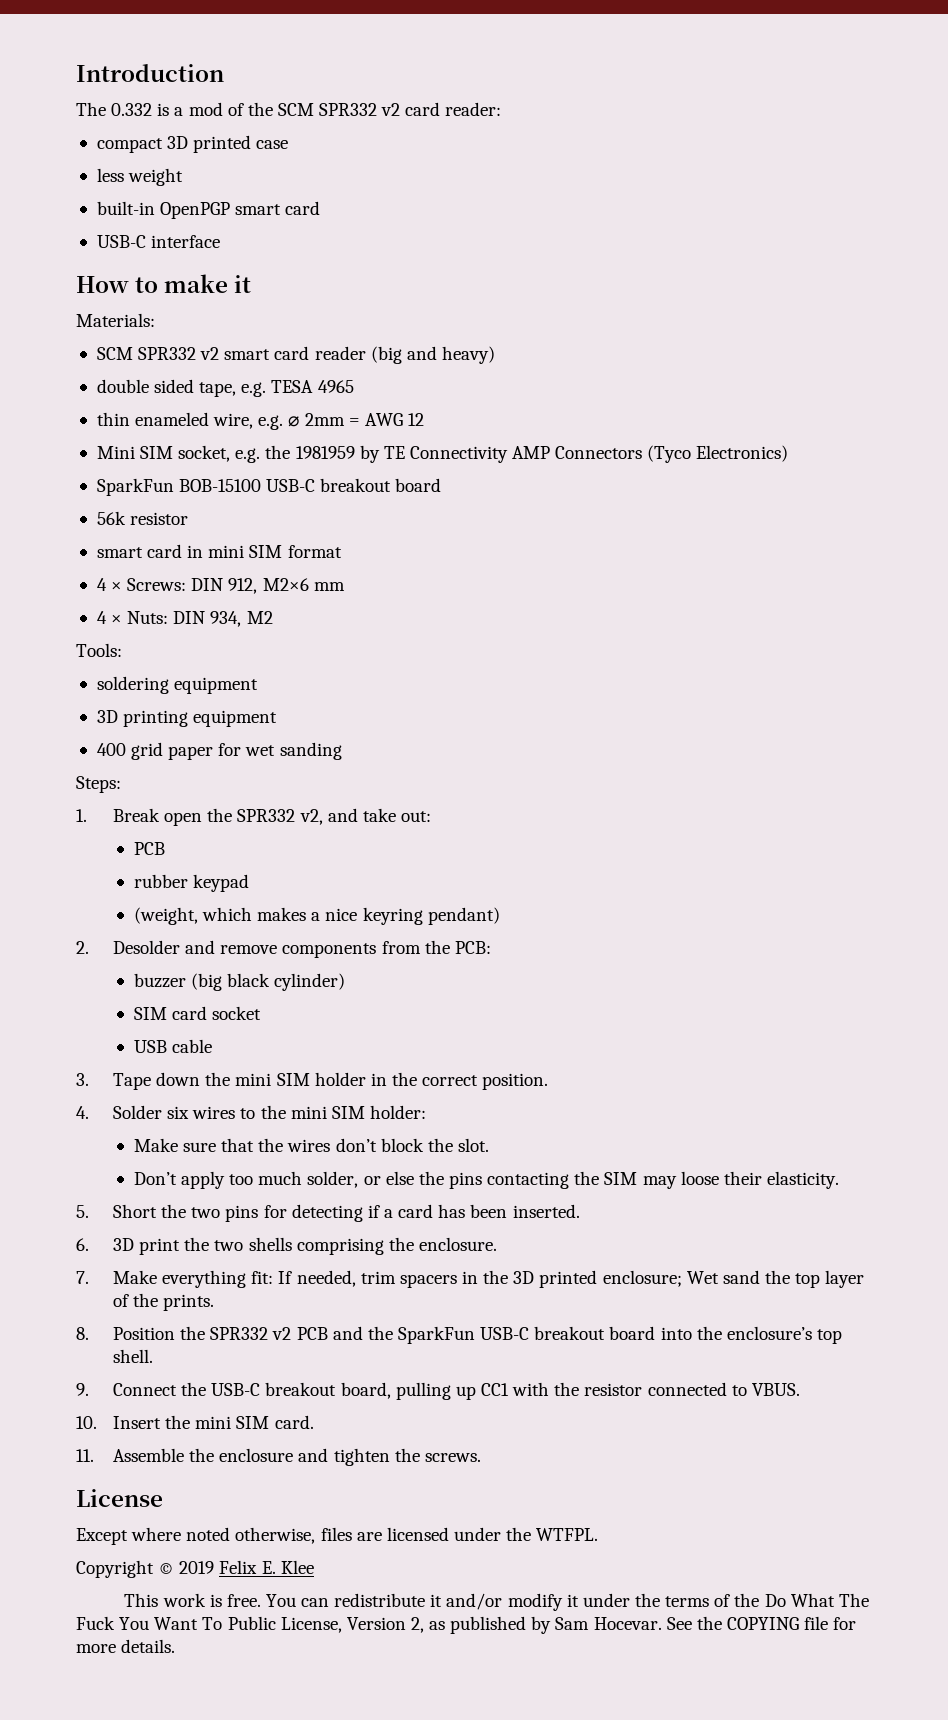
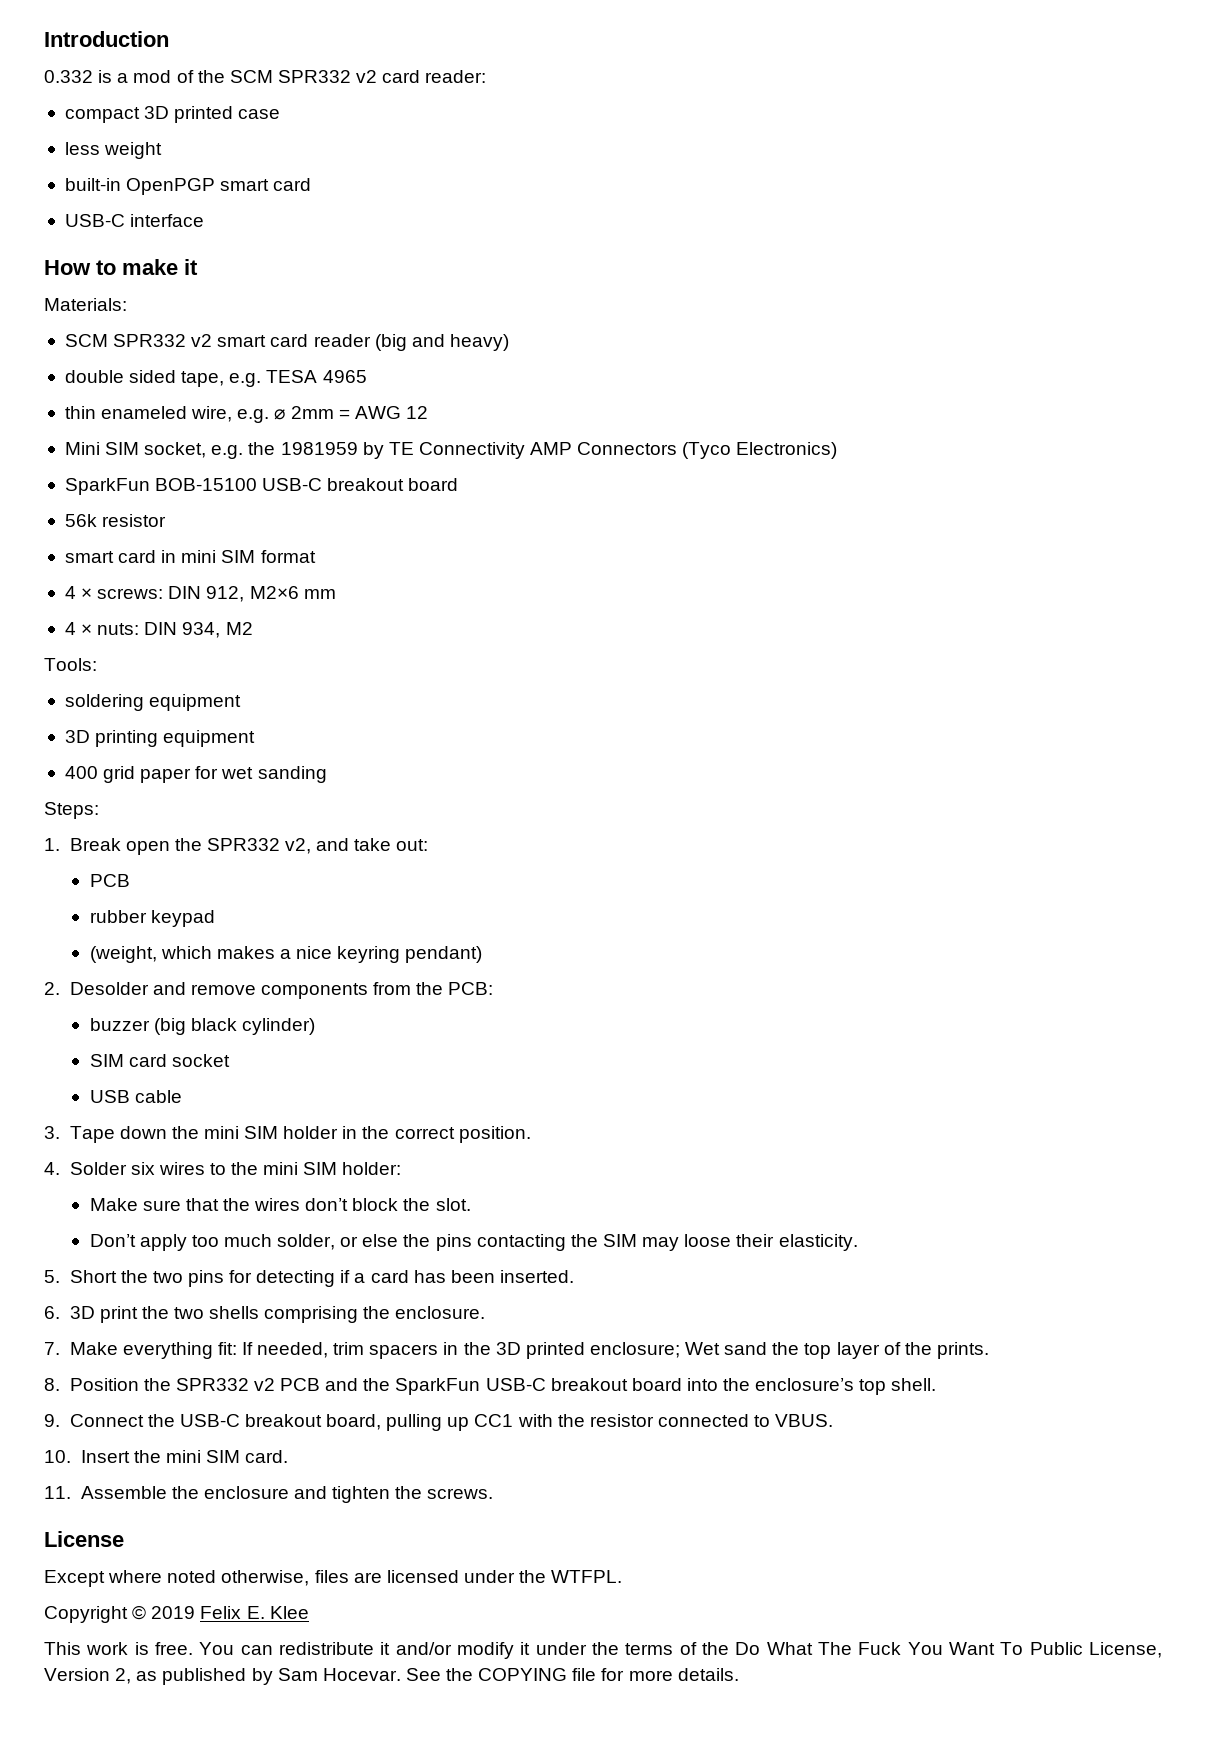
[76,102,106,116] The -> (169, 39) none
[127,578,187,591] Screws: -> [97,588,164,599] screws:
[127,611,169,624] Nuts: -> [97,623,140,635] nuts:

